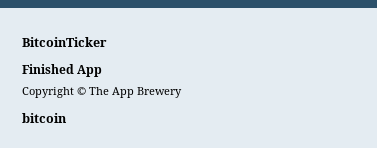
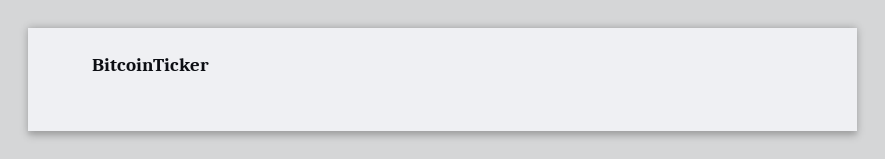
[22,64,103,77] [22,87,182,98] [22,113,67,123] // Finished App // Copyright © The App Brewery // bitcoin -> (209, 64) none

